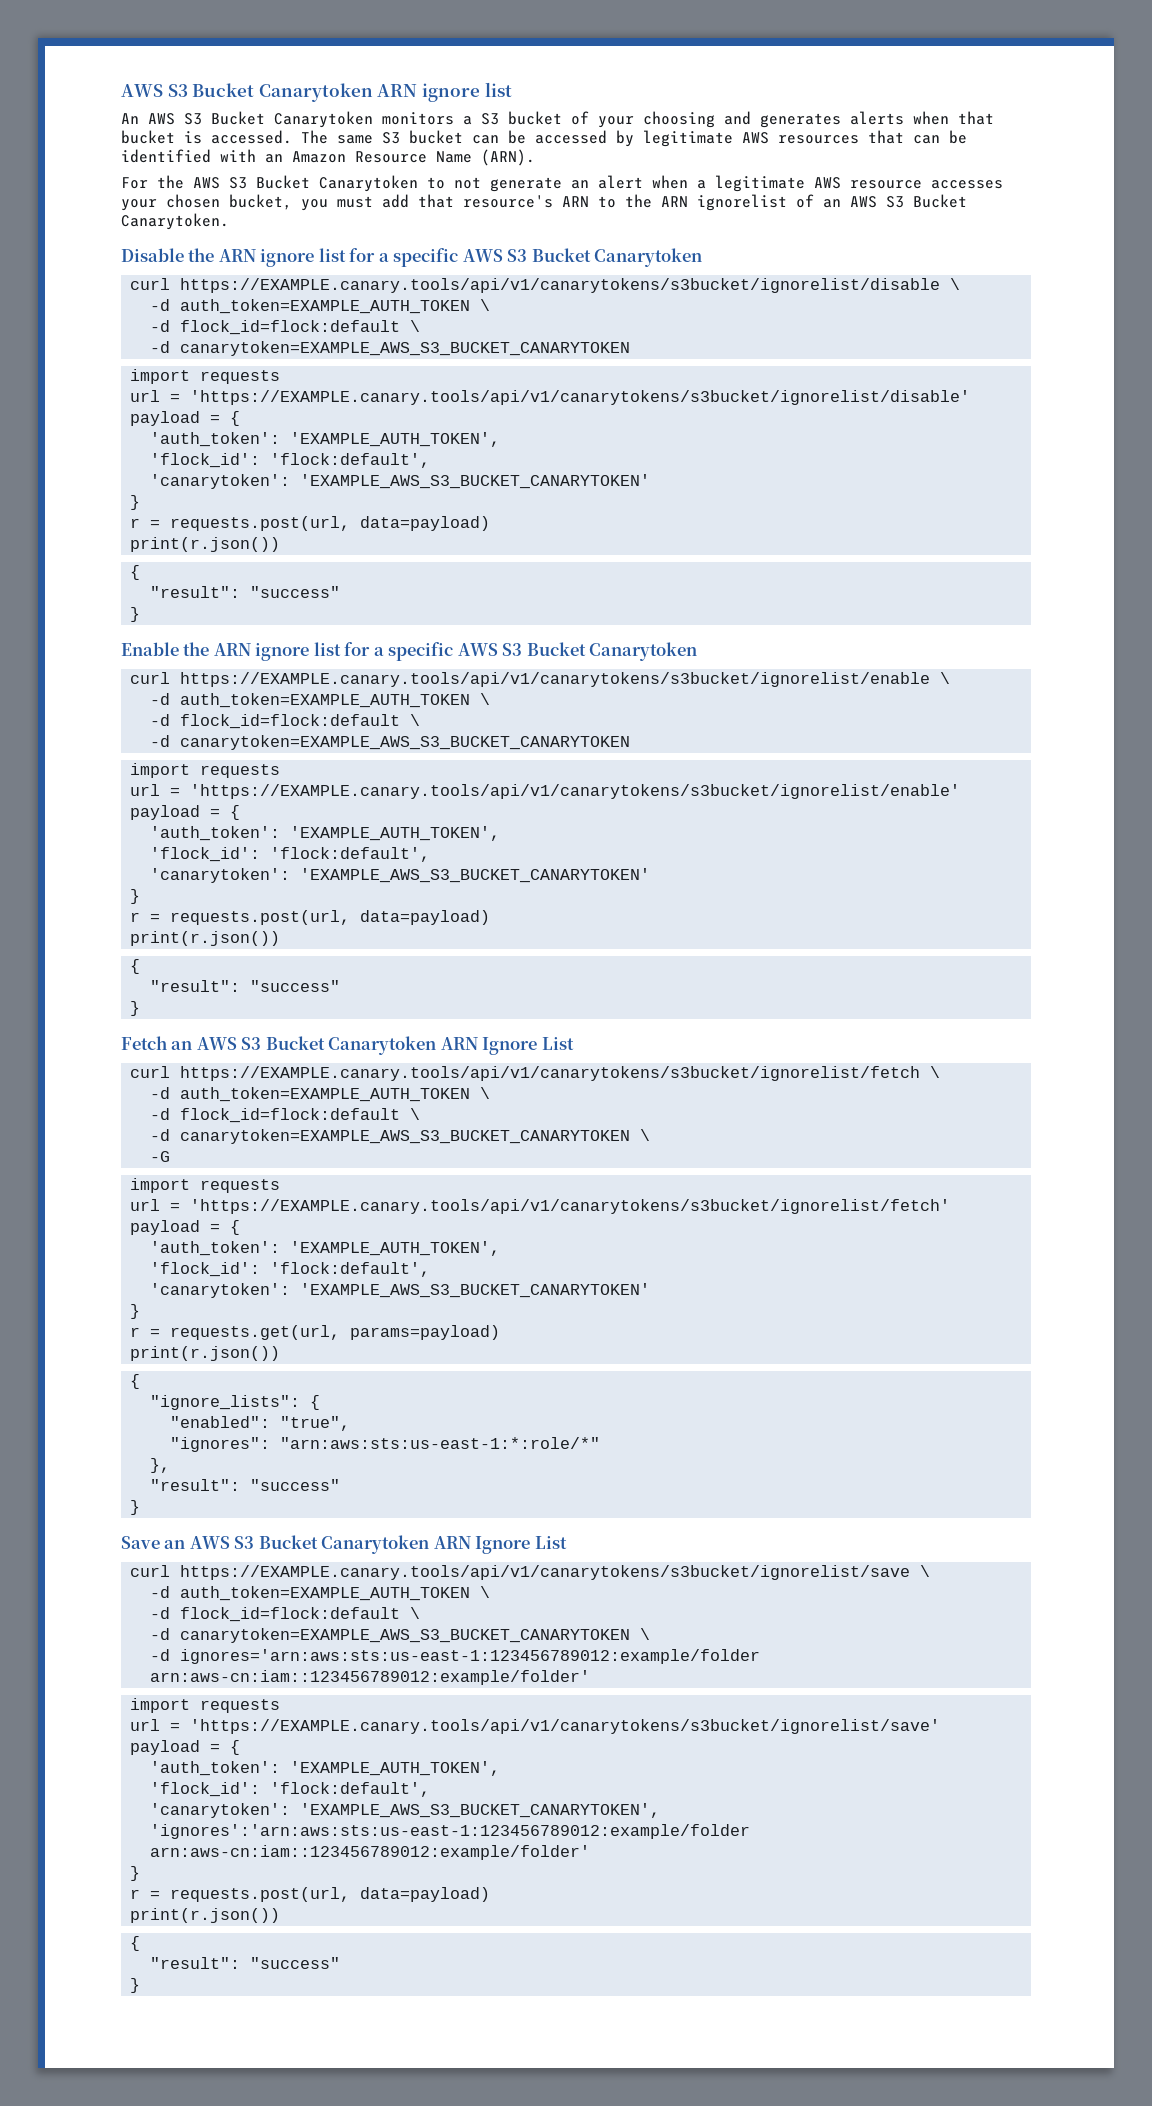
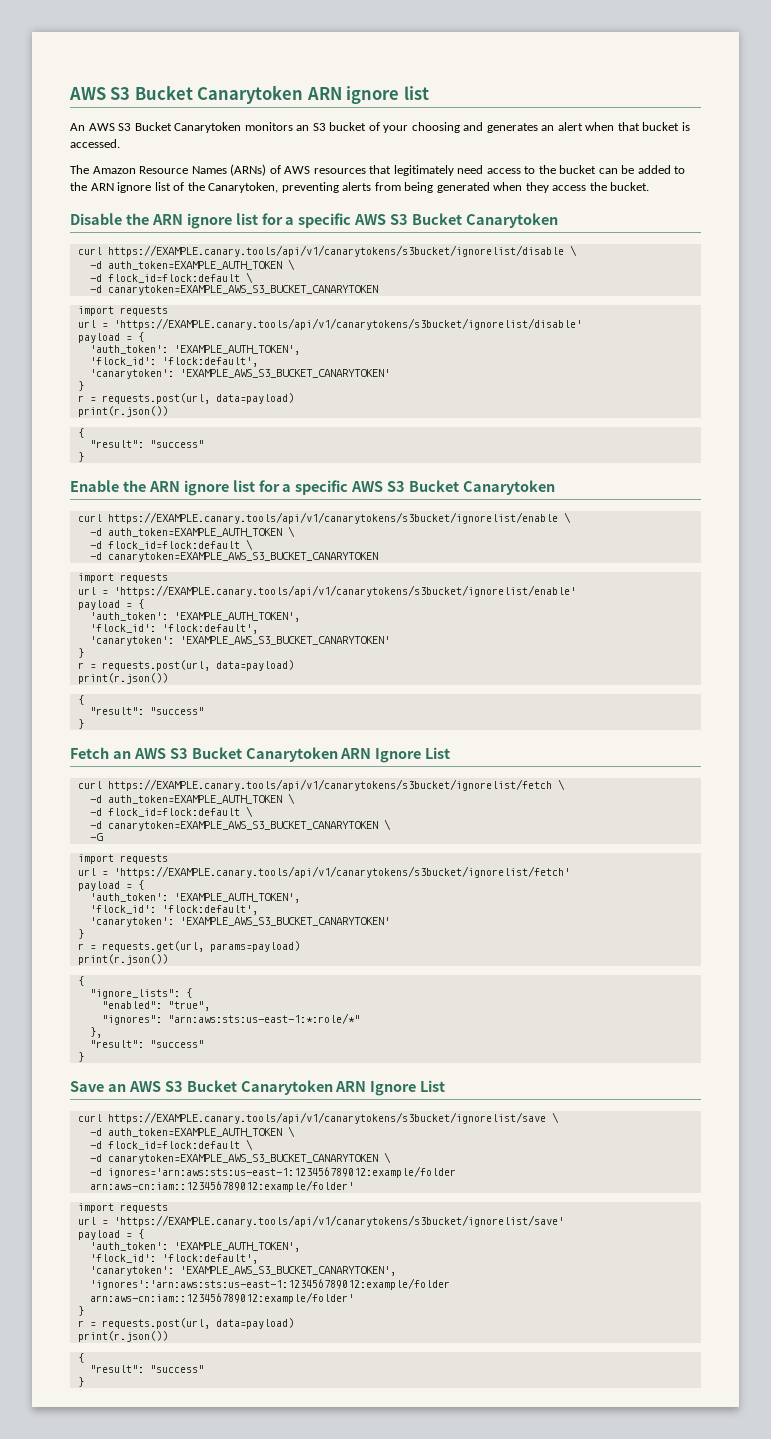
[463,116,472,125] a -> [296,125,310,131] an
[850,111,904,125] alerts -> [541,122,583,131] an alert
[301,130,967,147] [121,149,535,166] [121,175,1003,192] [121,194,967,211] [121,213,229,230] The same S3 bucket can be accessed by legitimate AWS resources that can be identified with an Amazon Resource Name (ARN). // For the AWS S3 Bucket Canarytoken to not generate an alert when a legitimate AWS resource accesses your chosen bucket, you must add that resource's ARN to the ARN ignorelist of an AWS S3 Bucket Canarytoken. -> [70,164,686,176] [70,182,650,193] // The Amazon Resource Names (ARNs) of AWS resources that legitimately need access to the bucket can be added to the ARN ignore list of the Canarytoken, preventing alerts from being generated when they access the bucket.

